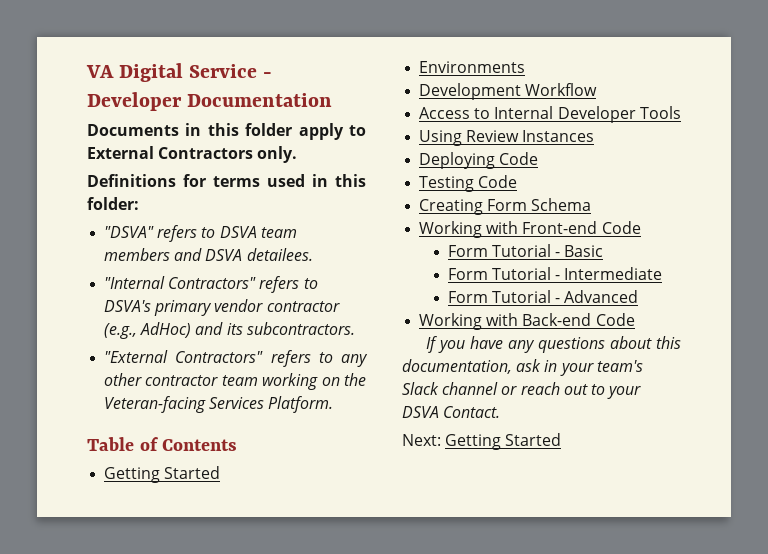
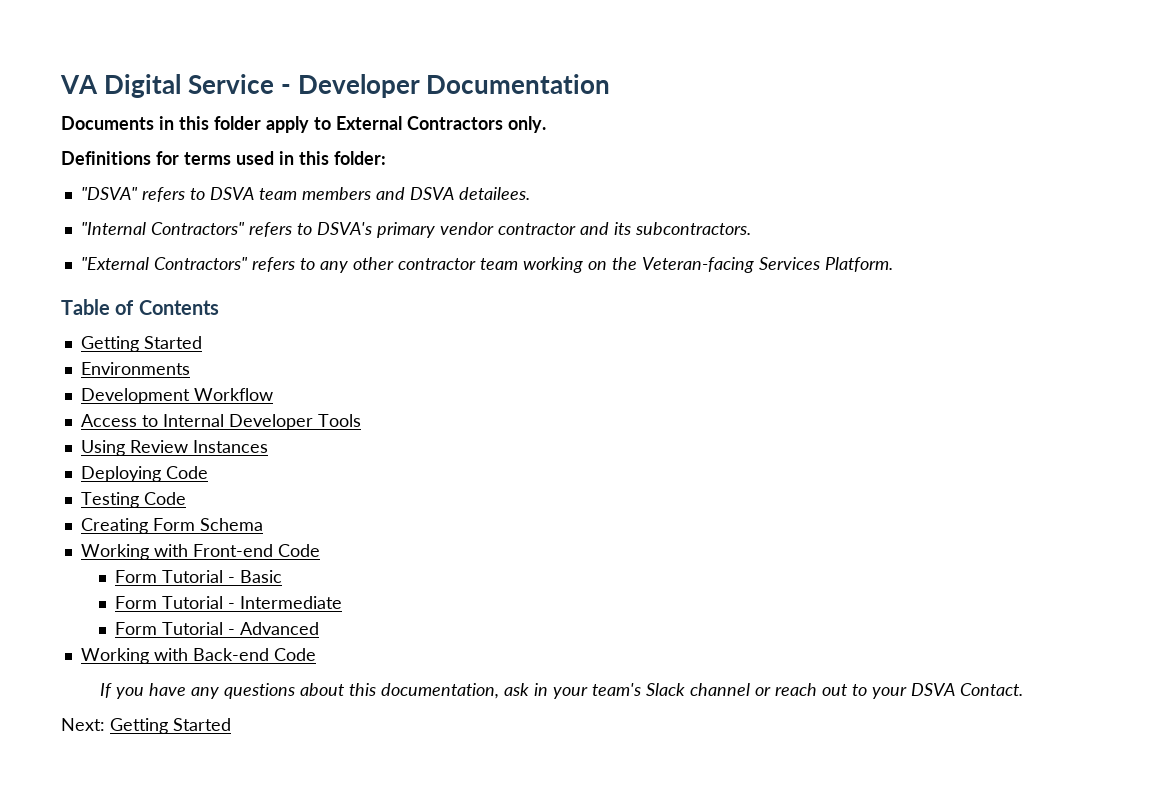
[104,322,192,339] (e.g., AdHoc) -> (576, 229) none

